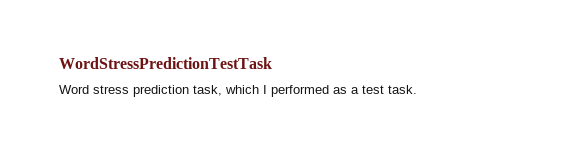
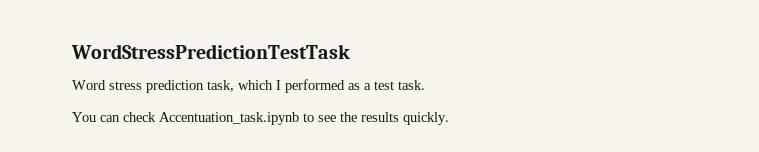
(417, 89) none -> [72,112,449,125] // You can check Accentuation_task.ipynb to see the results quickly.

